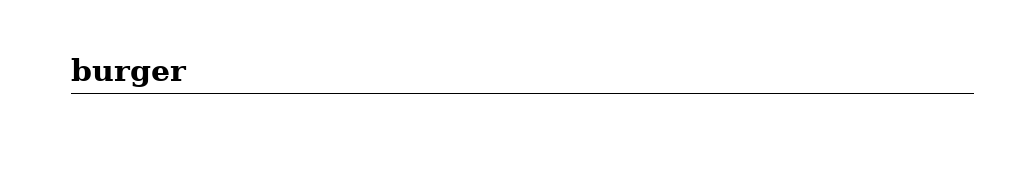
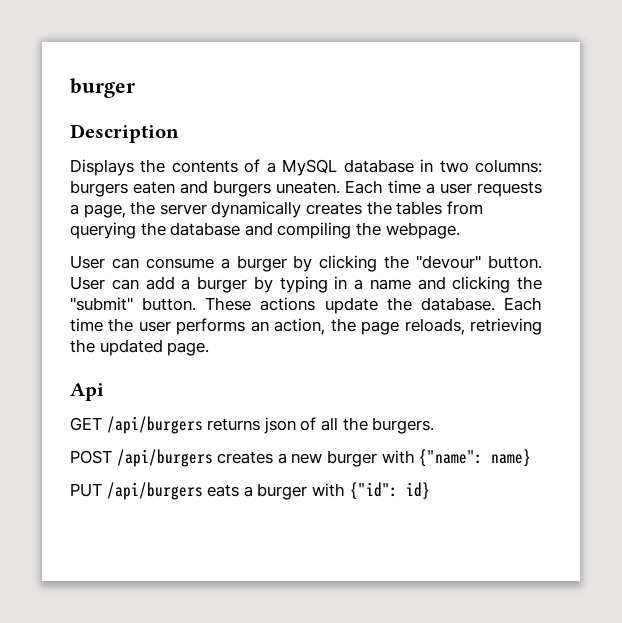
[71,58,187,87] burger -> [70,78,135,98] [70,124,179,143] [70,159,543,176] [70,180,542,197] [70,201,483,218] [70,222,460,239] [70,255,542,272] [70,276,542,293] [70,297,542,314] [70,318,542,335] [70,339,210,356] [70,383,104,401] [70,416,435,434] [70,449,532,467] [70,482,430,500] burger // Description // Displays the contents of a MySQL database in two columns: burgers eaten and burgers uneaten. Each time a user requests a page, the server dynamically creates the tables from querying the database and compiling the webpage. // User can consume a burger by clicking the "devour" button. User can add a burger by typing in a name and clicking the "submit" button. These actions update the database. Each time the user performs an action, the page reloads, retrieving the updated page. // Api // GET /api/burgers returns json of all the burgers. // POST /api/burgers creates a new burger with {"name": name} // PUT /api/burgers eats a burger with {"id": id}

